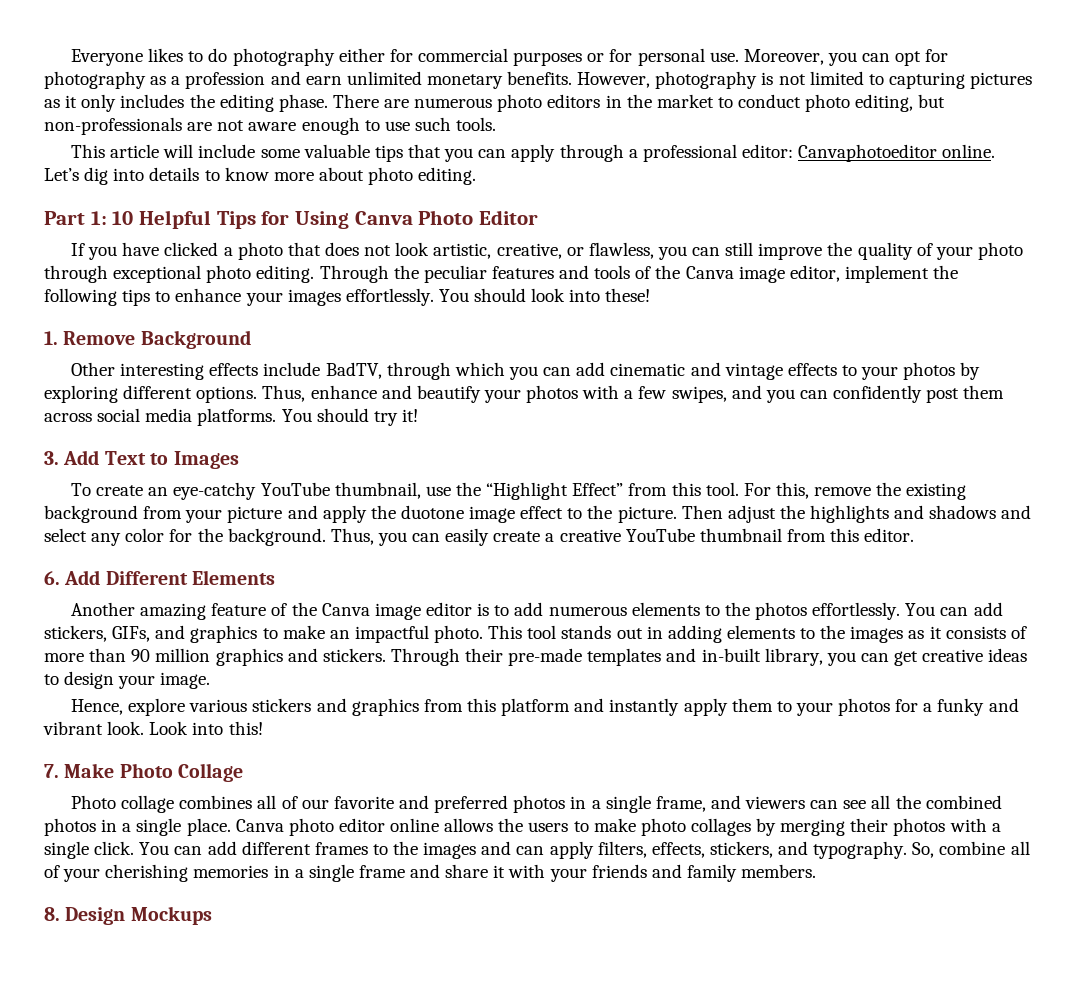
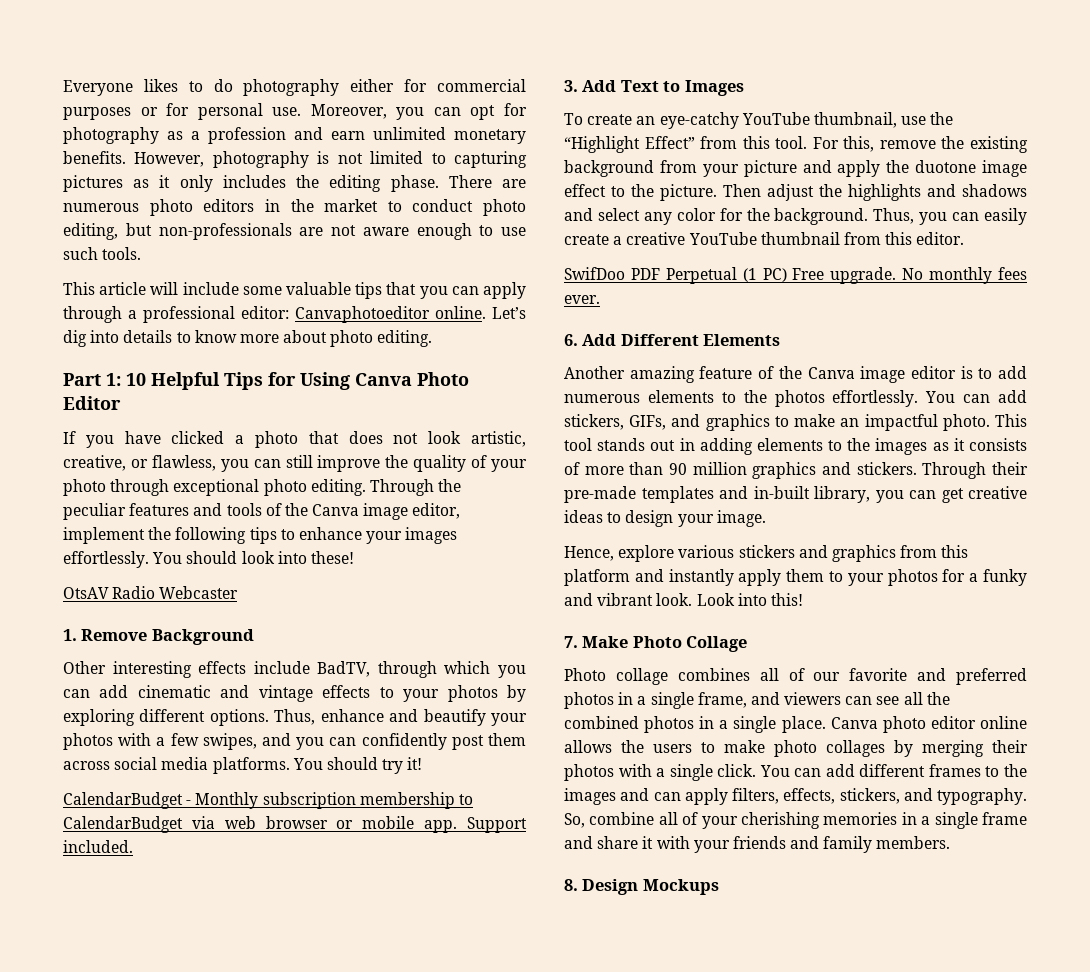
(651, 295) none -> [63,586,239,599] // OtsAV Radio Webcaster
(418, 415) none -> [63,792,473,809] [63,816,527,833] [63,840,133,853] // CalendarBudget - Monthly subscription membership to CalendarBudget via web browser or mobile app. Support included.
(915, 535) none -> [564,267,1027,284] [564,295,600,304] // SwifDoo PDF Perpetual (1 PC) Free upgrade. No monthly fees ever.

